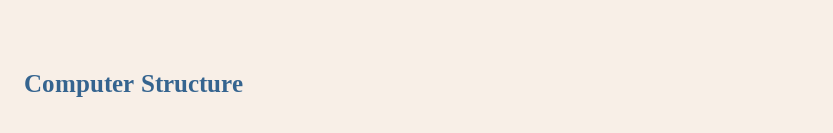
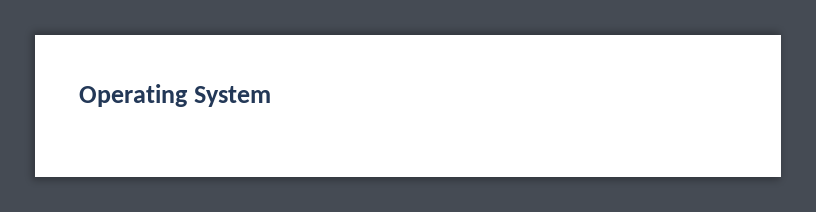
[24,75,243,97] Computer Structure -> [79,84,272,107] Operating System

